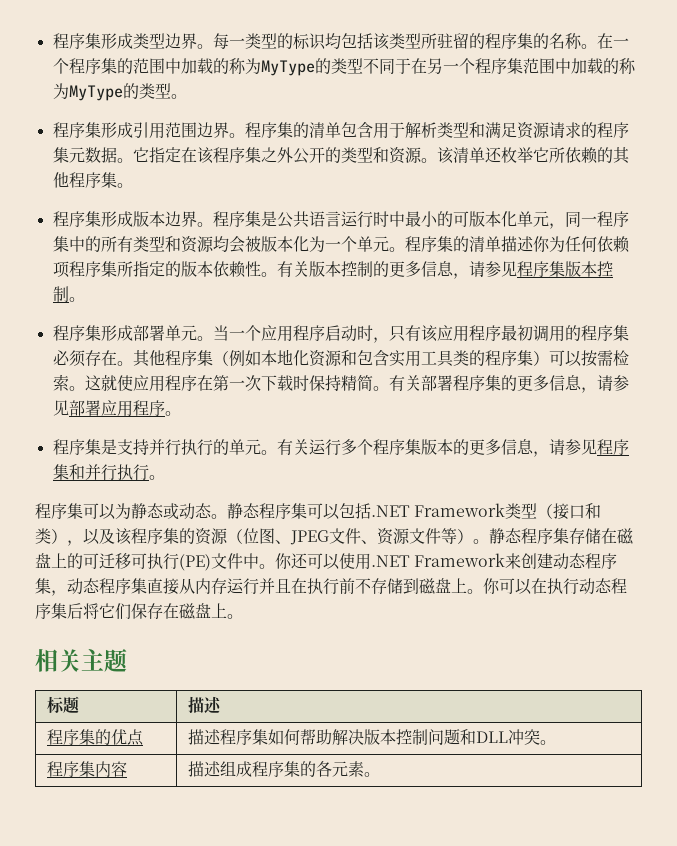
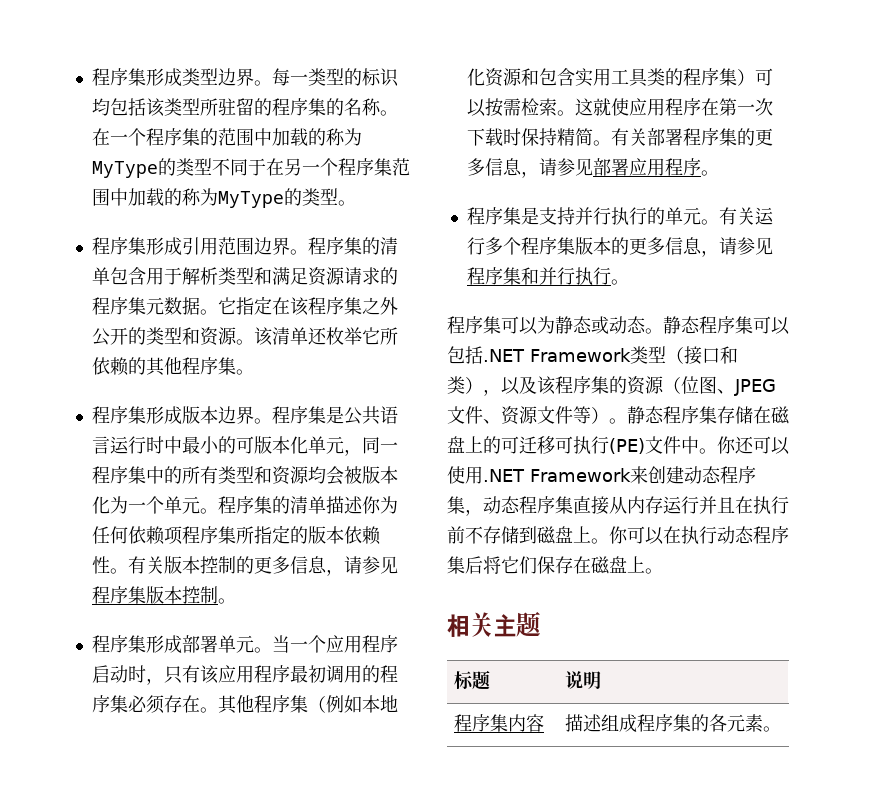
[188,696,222,714] [47,729,145,746] [188,729,557,745] 描述 // 程序集的优点 | 描述程序集如何帮助解决版本控制问题和DLL冲突。 -> [565,671,602,689] 说明

